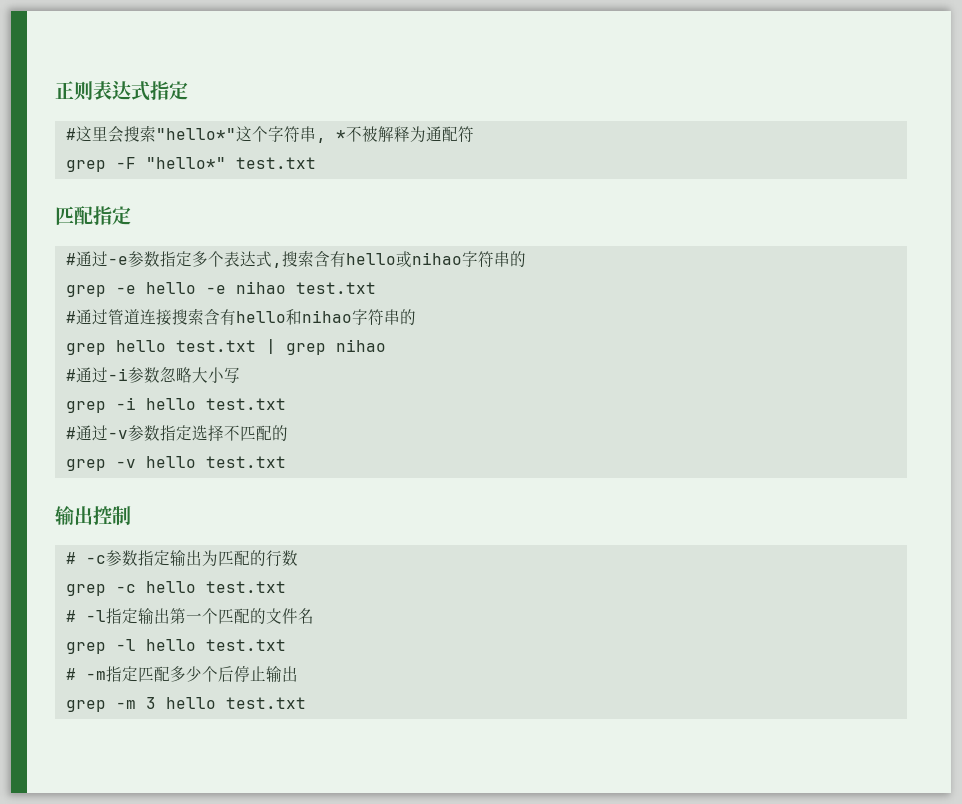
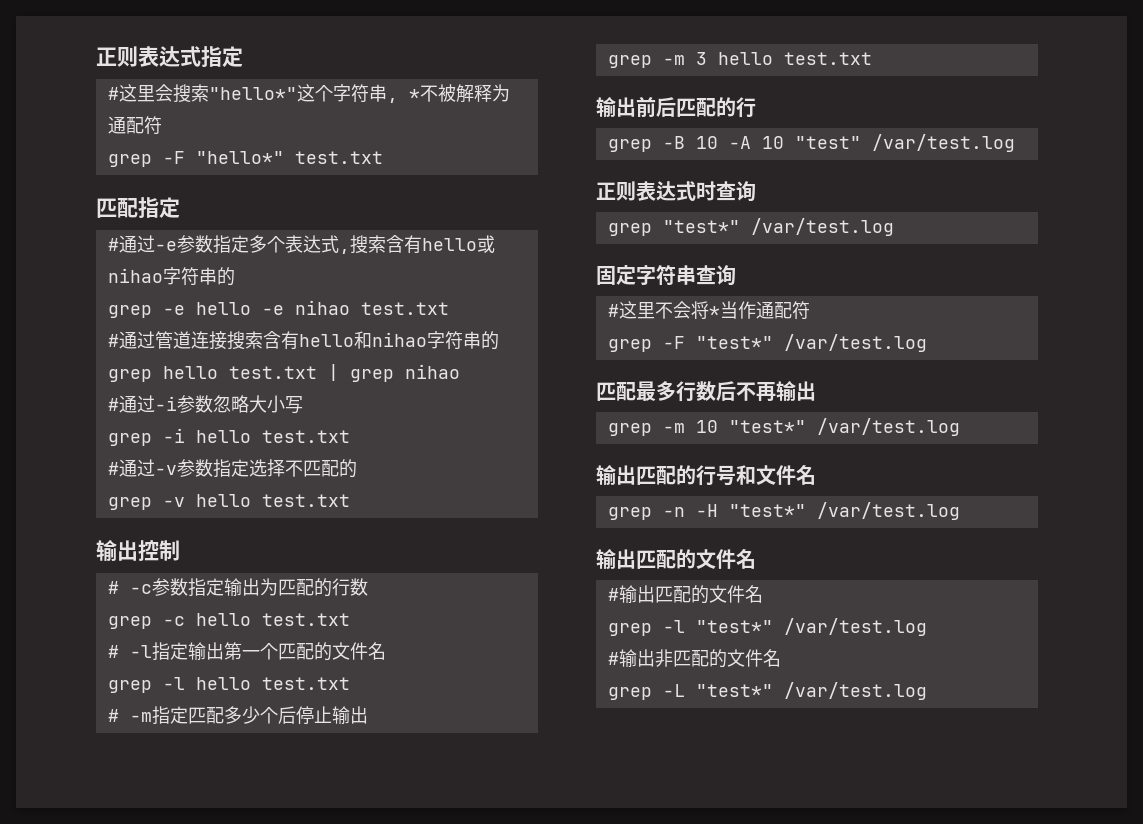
(306, 703) none -> [596,97,756,118] [608,134,1015,152] [596,181,756,202] [608,218,894,236] [596,265,736,286] [608,301,810,320] [608,334,927,352] [596,381,816,402] [608,418,960,436] [596,465,816,486] [608,502,960,520] [596,549,756,569] [608,585,763,604] [608,618,927,636] [608,649,781,668] [608,682,927,700] // 输出前后匹配的行 // grep -B 10 -A 10 "test" /var/test.log // 正则表达式时查询 // grep "test*" /var/test.log // 固定字符串查询 // #这里不会将*当作通配符 // grep -F "test*" /var/test.log // 匹配最多行数后不再输出 // grep -m 10 "test*" /var/test.log // 输出匹配的行号和文件名 // grep -n -H "test*" /var/test.log // 输出匹配的文件名 // #输出匹配的文件名 // grep -l "test*" /var/test.log // #输出非匹配的文件名 // grep -L "test*" /var/test.log

